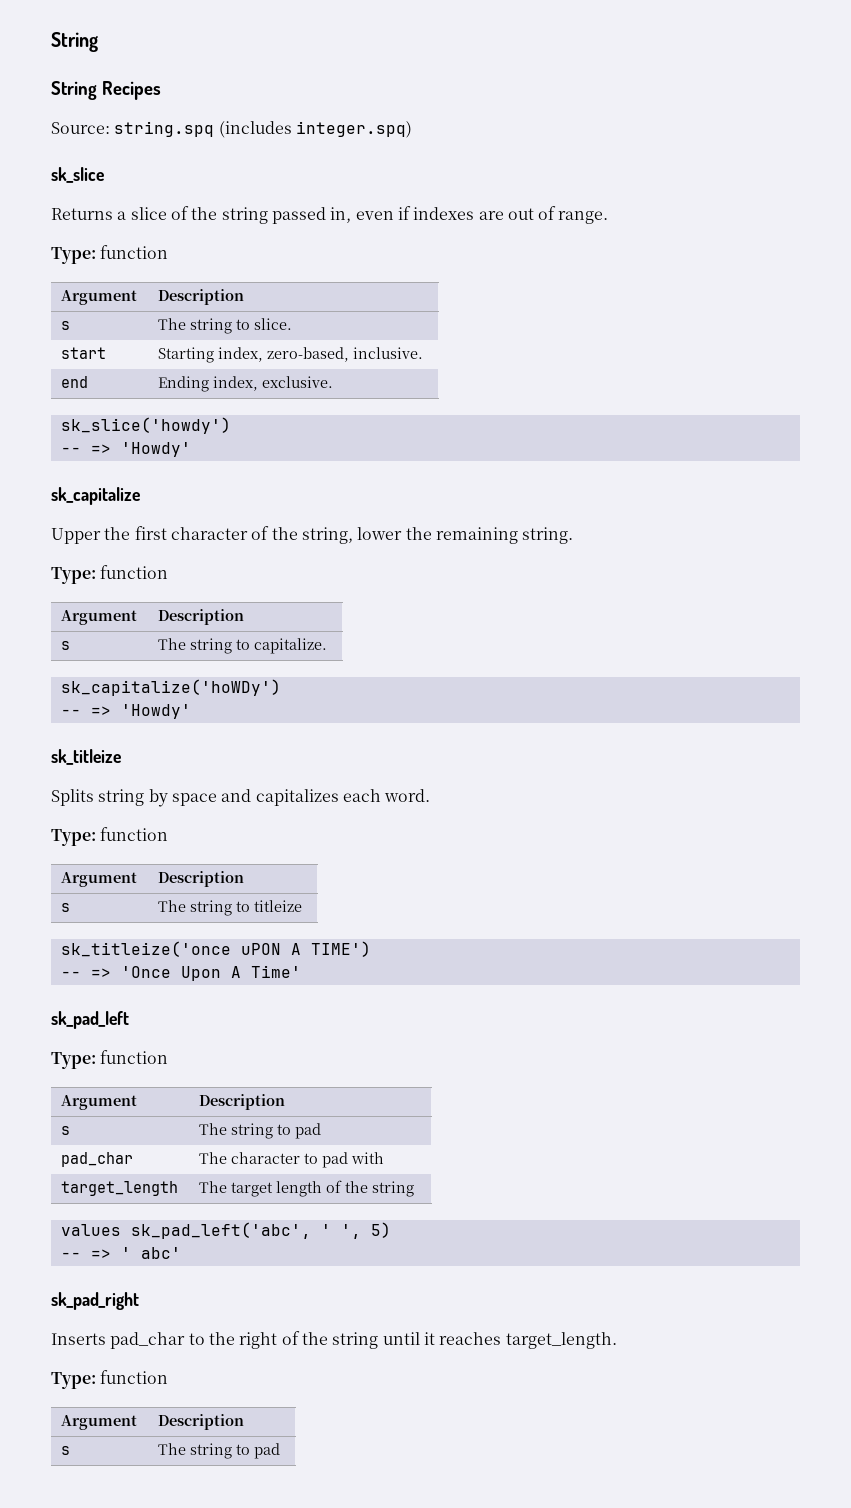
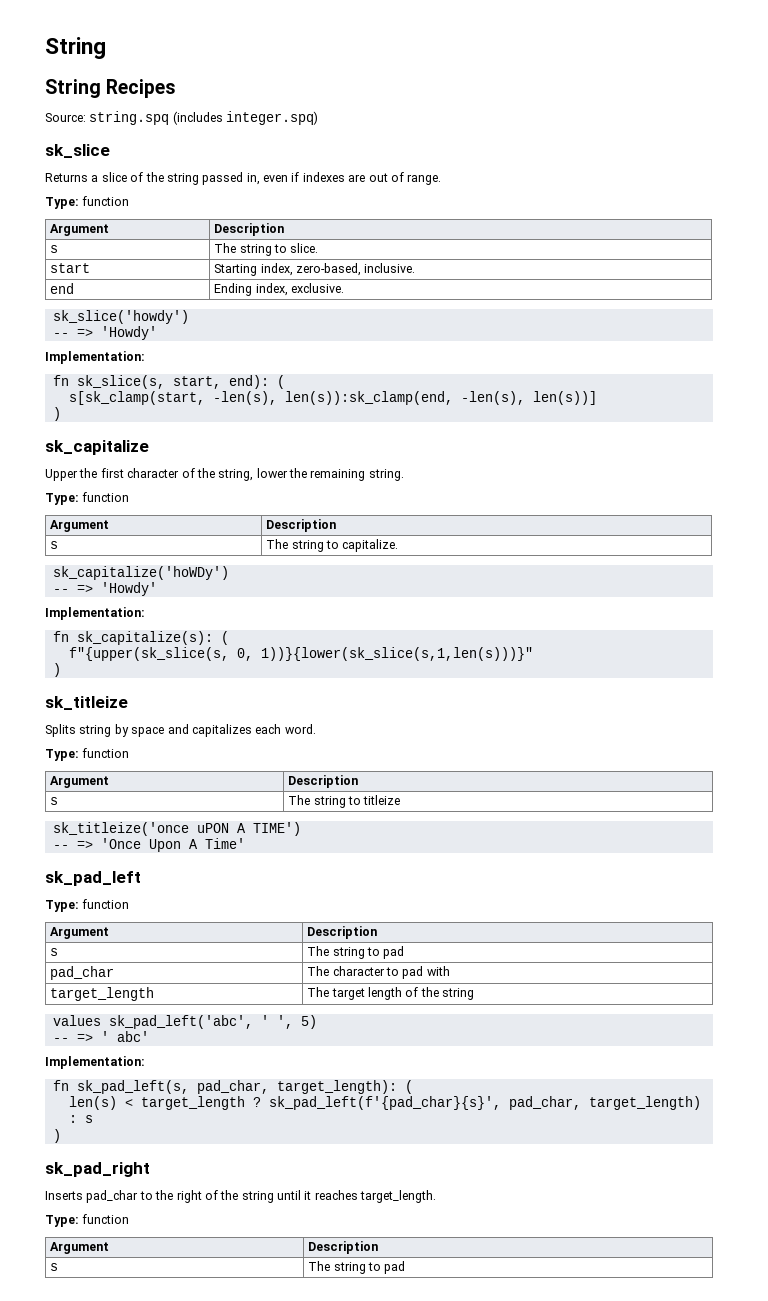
(191, 449) none -> [45,351,145,364] [52,375,285,389] [68,391,597,405] [52,407,61,421] // Implementation: // fn sk_slice(s, start, end): ( // s[sk_clamp(start, -len(s), len(s)):sk_clamp(end, -len(s), len(s))] // )
(191, 711) none -> [45,607,145,620] [52,631,229,645] [68,647,533,661] [52,663,61,677] // Implementation: // fn sk_capitalize(s): ( // f"{upper(sk_slice(s, 0, 1))}{lower(sk_slice(s,1,len(s)))}" // )
(181, 1253) none -> [45,1056,145,1069] [52,1080,413,1094] [68,1096,701,1110] [68,1115,93,1123] [52,1129,61,1143] // Implementation: // fn sk_pad_left(s, pad_char, target_length): ( // len(s) < target_length ? sk_pad_left(f'{pad_char}{s}', pad_char, target_length) : s // )

